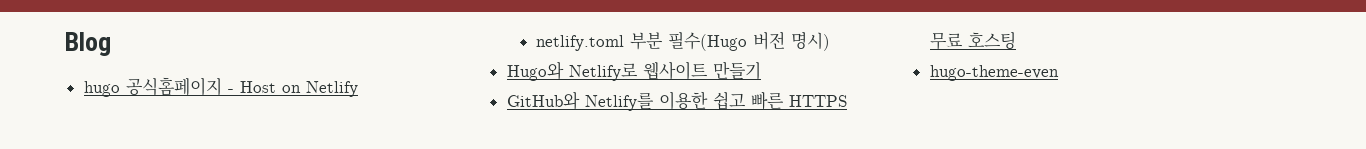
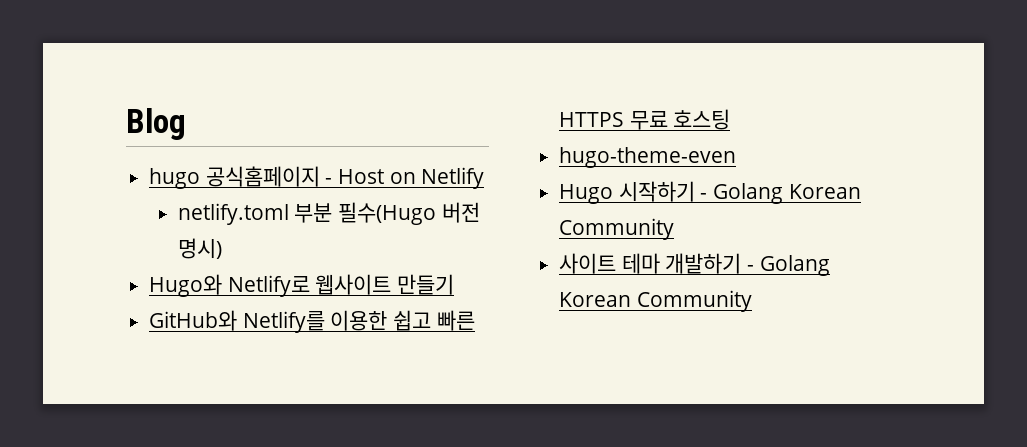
(1059, 73) none -> [559,181,861,204] [559,218,675,240] [559,253,830,276] [559,290,752,312] // Hugo 시작하기 - Golang Korean Community // 사이트 테마 개발하기 - Golang Korean Community

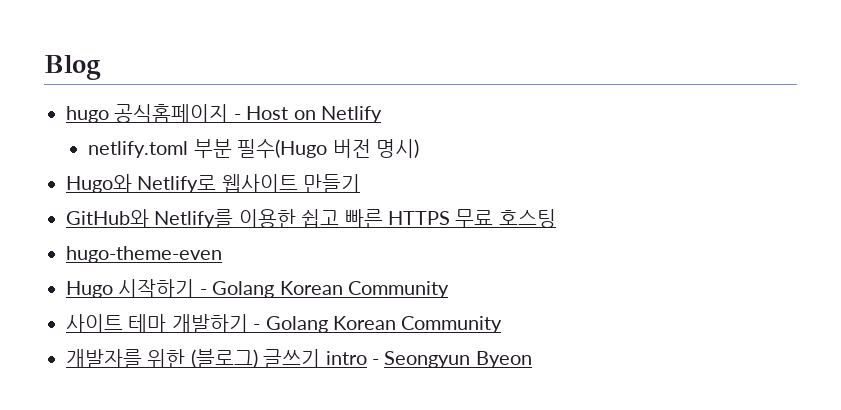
(752, 301) none -> [66,349,532,368] // 개발자를 위한 (블로그) 글쓰기 intro - Seongyun Byeon

